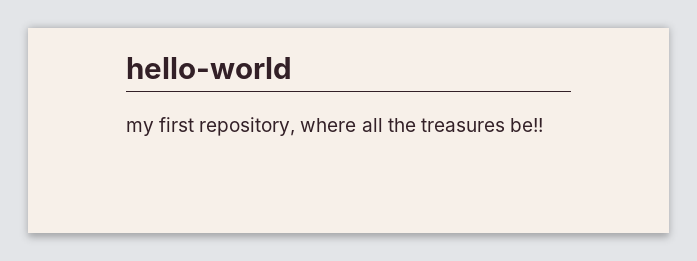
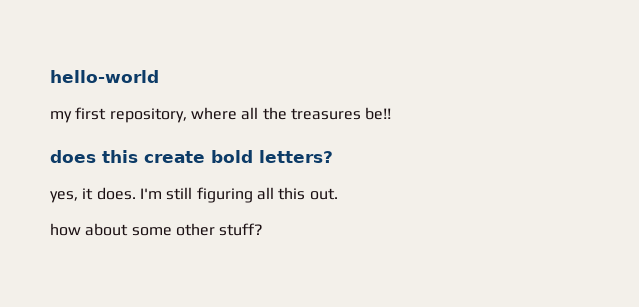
(543, 125) none -> [50,150,333,163] [50,187,338,203] [50,223,264,236] // does this create bold letters? // yes, it does. I'm still figuring all this out. // how about some other stuff?

